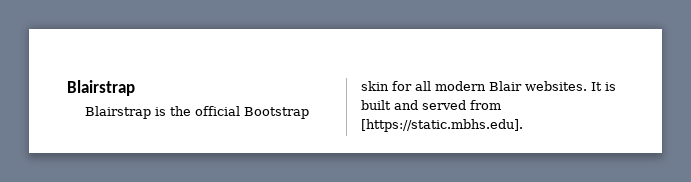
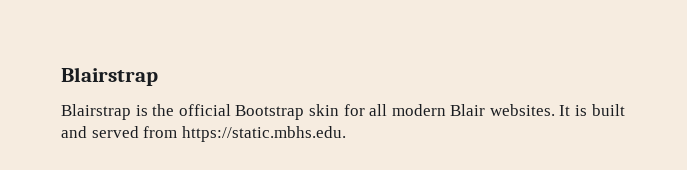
[361,119,523,132] [https://static.mbhs.edu]. -> [181,126,346,142] https://static.mbhs.edu.

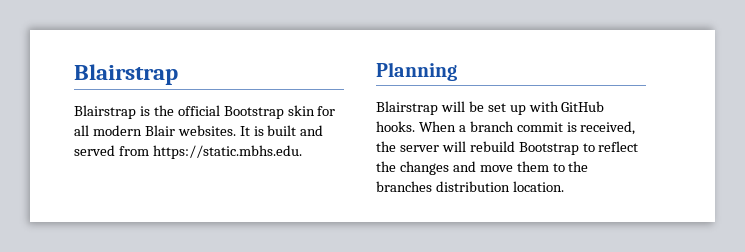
(346, 134) none -> [376,62,457,81] [376,101,605,115] [376,121,636,135] [376,141,639,155] [376,161,589,175] [376,181,564,192] // Planning // Blairstrap will be set up with GitHub hooks. When a branch commit is received, the server will rebuild Bootstrap to reflect the changes and move them to the branches distribution location.

